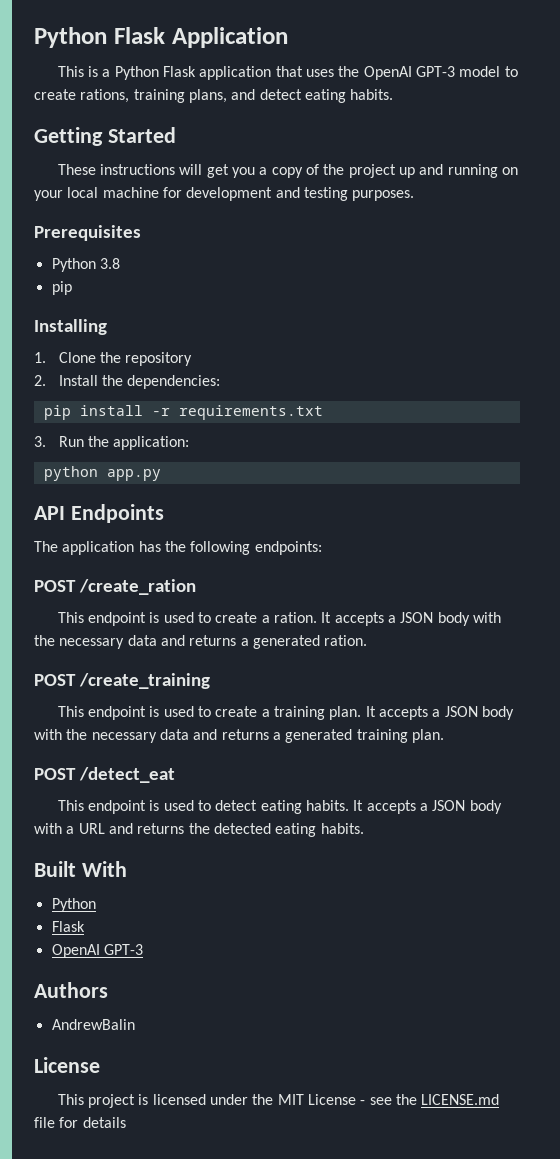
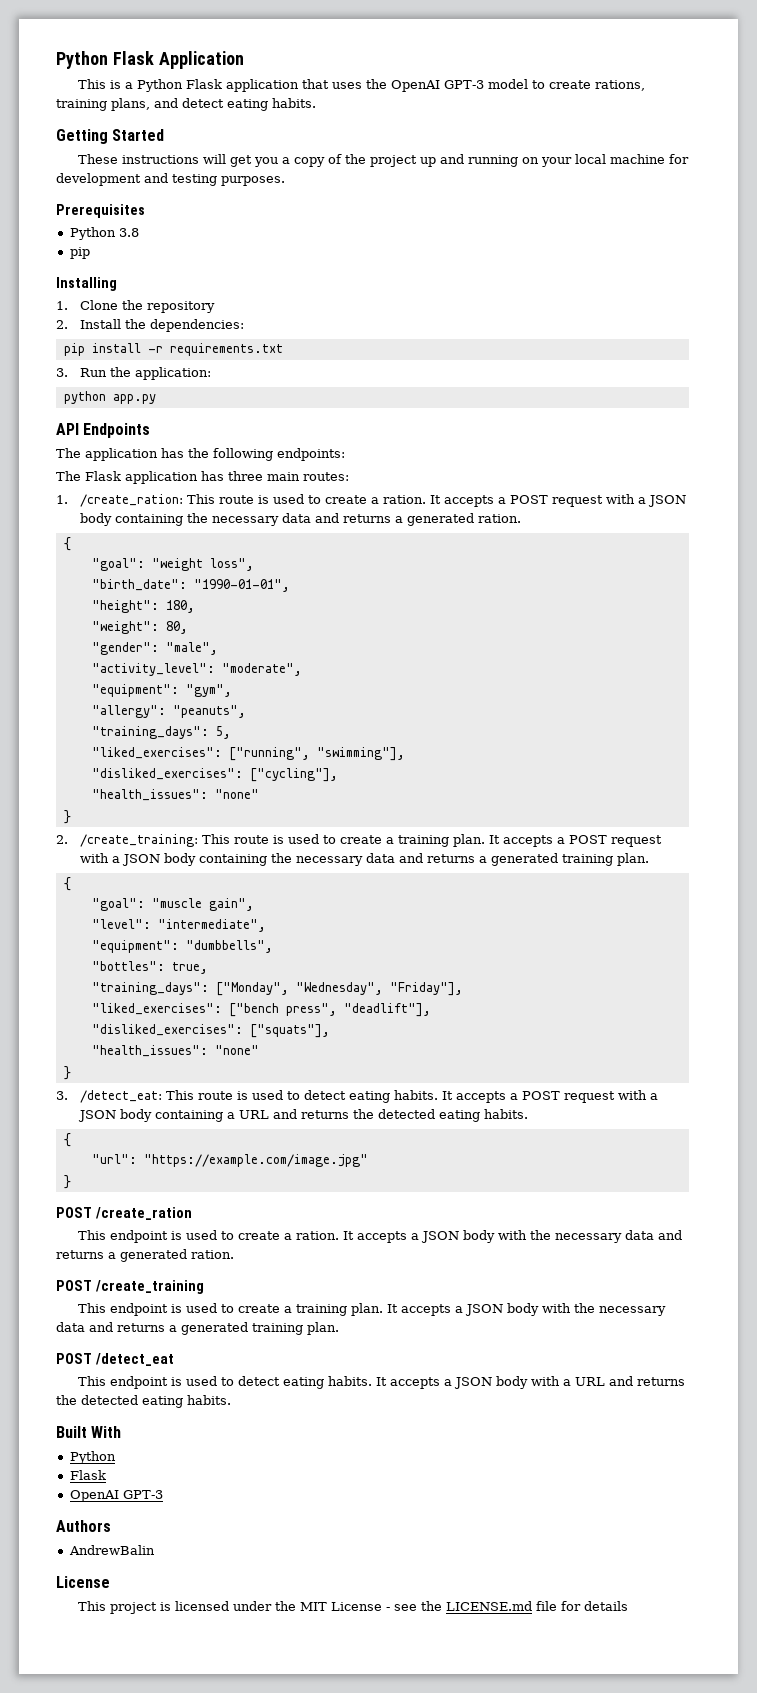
(322, 548) none -> [56,471,349,484] [56,494,686,507] [79,513,521,526] [63,537,71,551] [91,558,254,571] [91,579,290,592] [91,600,195,613] [91,621,188,634] [91,642,218,655] [91,663,302,676] [91,684,232,697] [91,705,246,718] [91,726,231,739] [91,747,405,761] [91,768,338,782] [91,789,259,801] [63,810,71,824] [56,834,662,847] [79,853,649,866] [63,877,71,891] [91,898,254,911] [91,919,266,932] [91,940,273,953] [91,961,208,974] [91,982,463,996] [91,1003,431,1017] [91,1024,330,1038] [91,1045,259,1057] [63,1066,71,1080] [56,1090,658,1103] [77,1109,528,1122] [63,1133,71,1147] [91,1154,368,1167] [63,1175,71,1189] // The Flask application has three main routes: // 1. /create_ration: This route is used to create a ration. It accepts a POST request with a JSON body containing the necessary data and returns a generated ration. // { // "goal": "weight loss", // "birth_date": "1990-01-01", // "height": 180, // "weight": 80, // "gender": "male", // "activity_level": "moderate", // "equipment": "gym", // "allergy": "peanuts", // "training_days": 5, // "liked_exercises": ["running", "swimming"], // "disliked_exercises": ["cycling"], // "health_issues": "none" // } // 2. /create_training: This route is used to create a training plan. It accepts a POST request with a JSON body containing the necessary data and returns a generated training plan. // { // "goal": "muscle gain", // "level": "intermediate", // "equipment": "dumbbells", // "bottles": true, // "training_days": ["Monday", "Wednesday", "Friday"], // "liked_exercises": ["bench press", "deadlift"], // "disliked_exercises": ["squats"], // "health_issues": "none" // } // 3. /detect_eat: This route is used to detect eating habits. It accepts a POST request with a JSON body containing a URL and returns the detected eating habits. // { // "url": "https://example.com/image.jpg" // }

